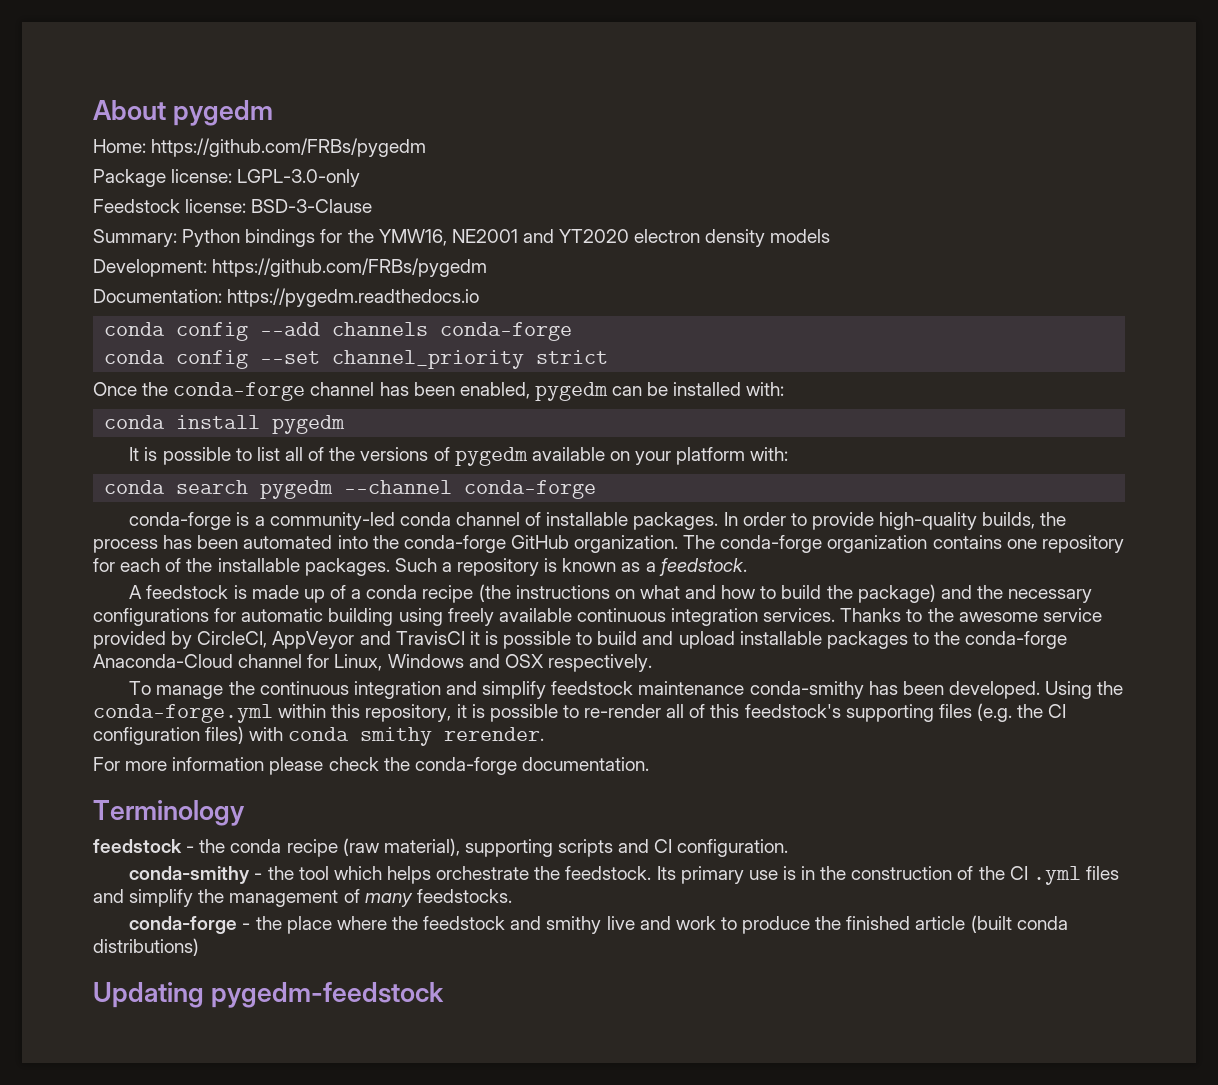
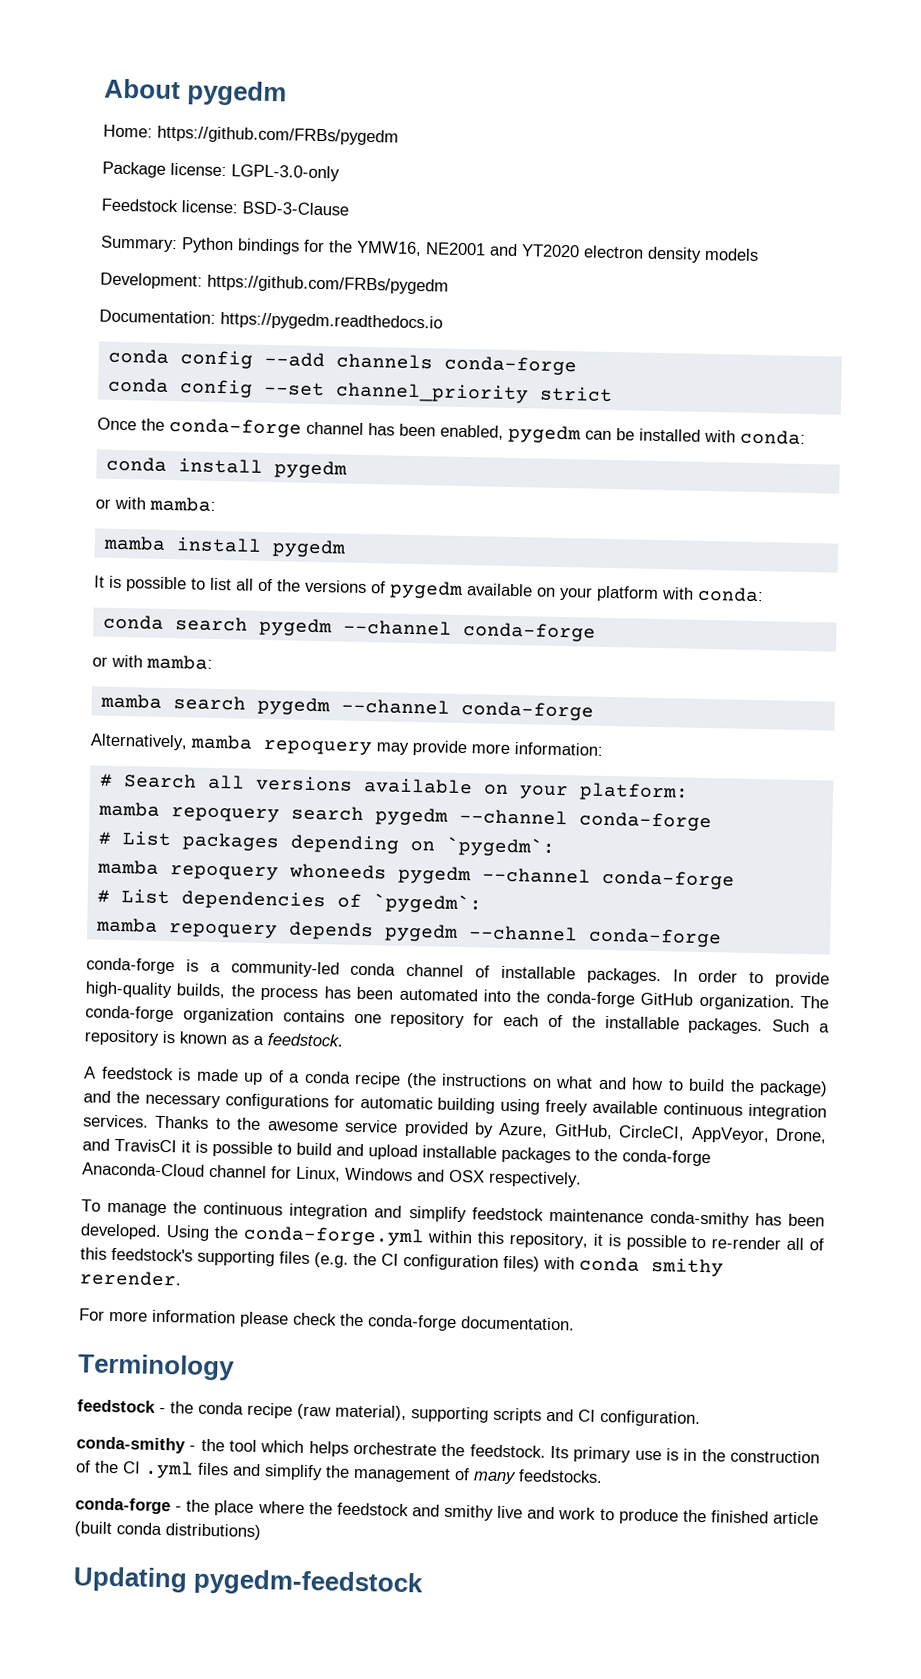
[746,382,785,396] with: -> [704,429,806,445] with conda:
(346, 424) none -> [95,496,216,512] [102,535,346,558] // or with mamba: // mamba install pygedm
[750,447,789,461] with: -> [661,586,764,603] with conda:
(597, 489) none -> [92,654,213,670] [99,693,594,721] [90,733,603,757] [99,773,689,802] [97,801,712,832] [97,831,556,857] [96,859,735,890] [96,889,482,914] [95,917,722,948] // or with mamba: // mamba search pygedm --channel conda-forge // Alternatively, mamba repoquery may provide more information: // # Search all versions available on your platform: // mamba repoquery search pygedm --channel conda-forge // # List packages depending on `pygedm`: // mamba repoquery whoneeds pygedm --channel conda-forge // # List dependencies of `pygedm`: // mamba repoquery depends pygedm --channel conda-forge
[197,631,355,649] CircleCI, AppVeyor -> [498,1122,827,1144] Azure, GitHub, CircleCI, AppVeyor, Drone,

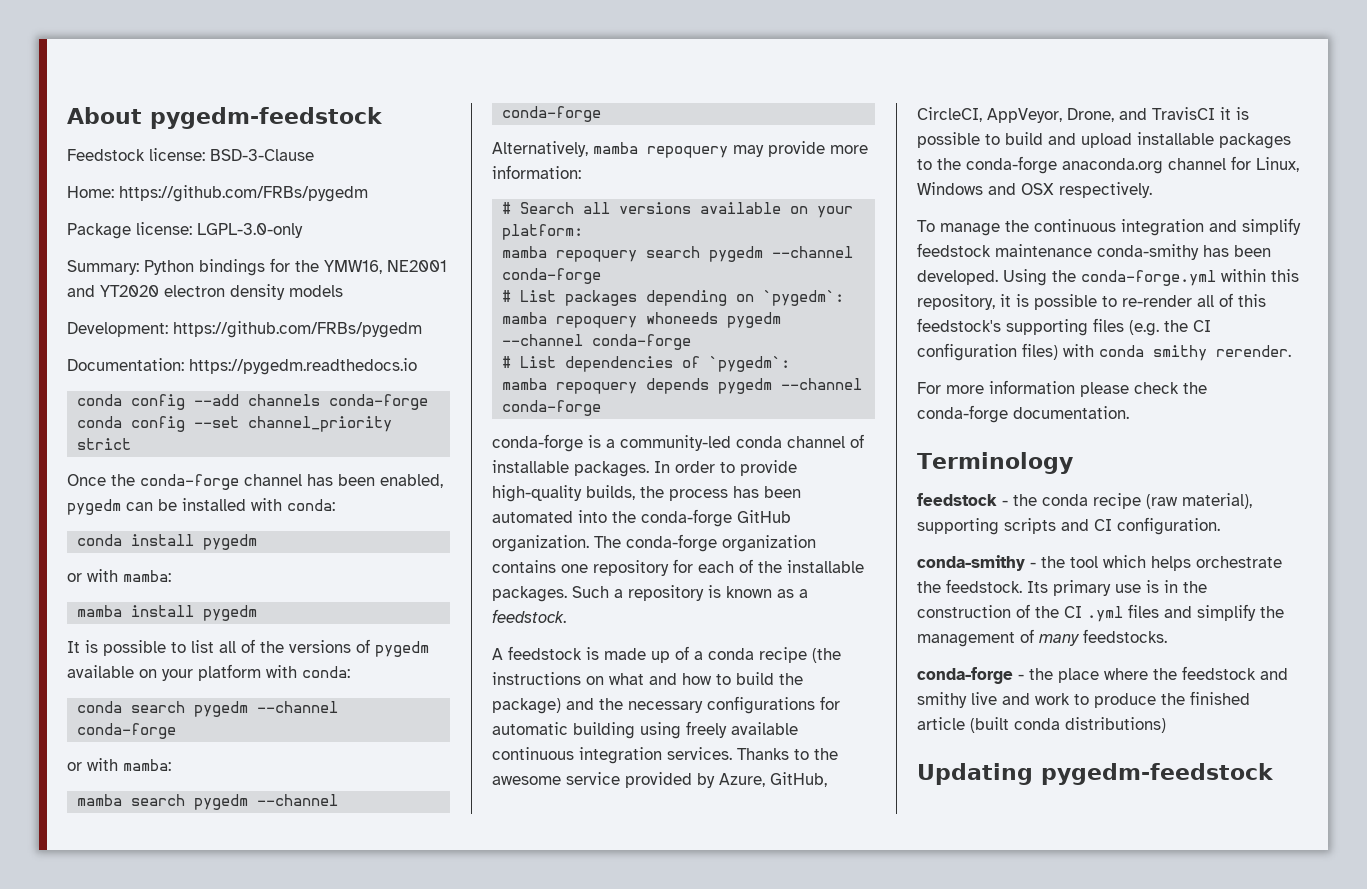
[186,80,288,107] pygedm -> [150,107,383,129] [67,148,314,161] pygedm-feedstock // Feedstock license: BSD-3-Clause
[101,198,349,216] // Feedstock license: BSD-3-Clause -> (303, 230) none
[82,1162,205,1177] Anaconda-Cloud -> [1062,158,1163,174] anaconda.org

